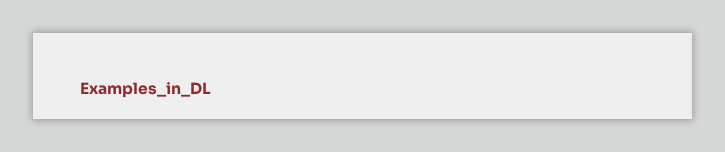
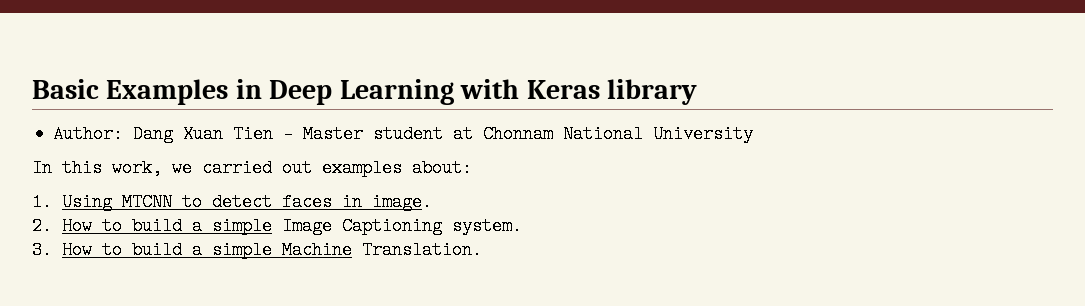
[80,82,211,98] Examples_in_DL -> [32,79,697,105] [53,125,754,143] [32,159,472,177] [32,193,432,211] [32,217,522,235] [32,241,482,259] Basic Examples in Deep Learning with Keras library // Author: Dang Xuan Tien - Master student at Chonnam National University // In this work, we carried out examples about: // 1. Using MTCNN to detect faces in image. // 2. How to build a simple Image Captioning system. // 3. How to build a simple Machine Translation.

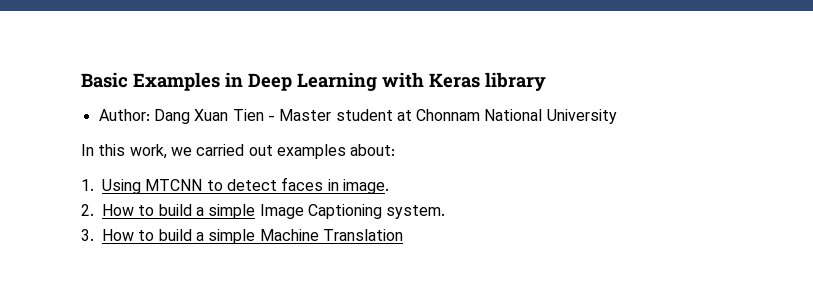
[361,241,482,259] Translation. -> [322,229,403,241] Translation

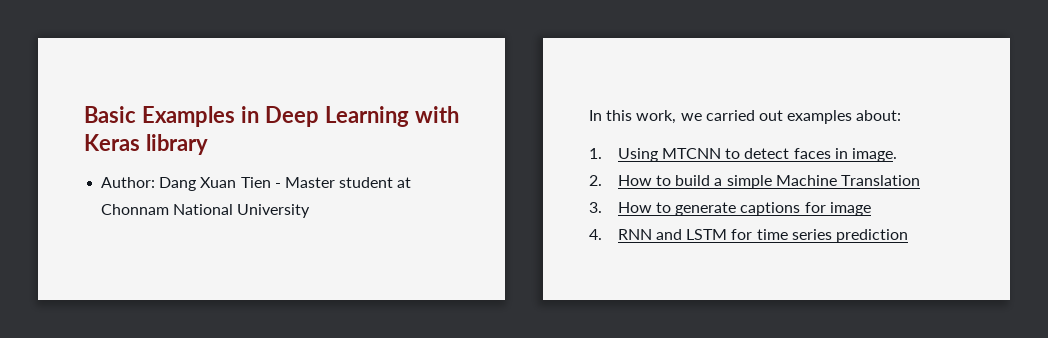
[259,204,446,219] Image Captioning system. -> [775,175,921,186] Machine Translation
[158,229,403,244] build a simple Machine Translation -> [675,202,871,216] [589,229,909,243] generate captions for image // 4. RNN and LSTM for time series prediction

